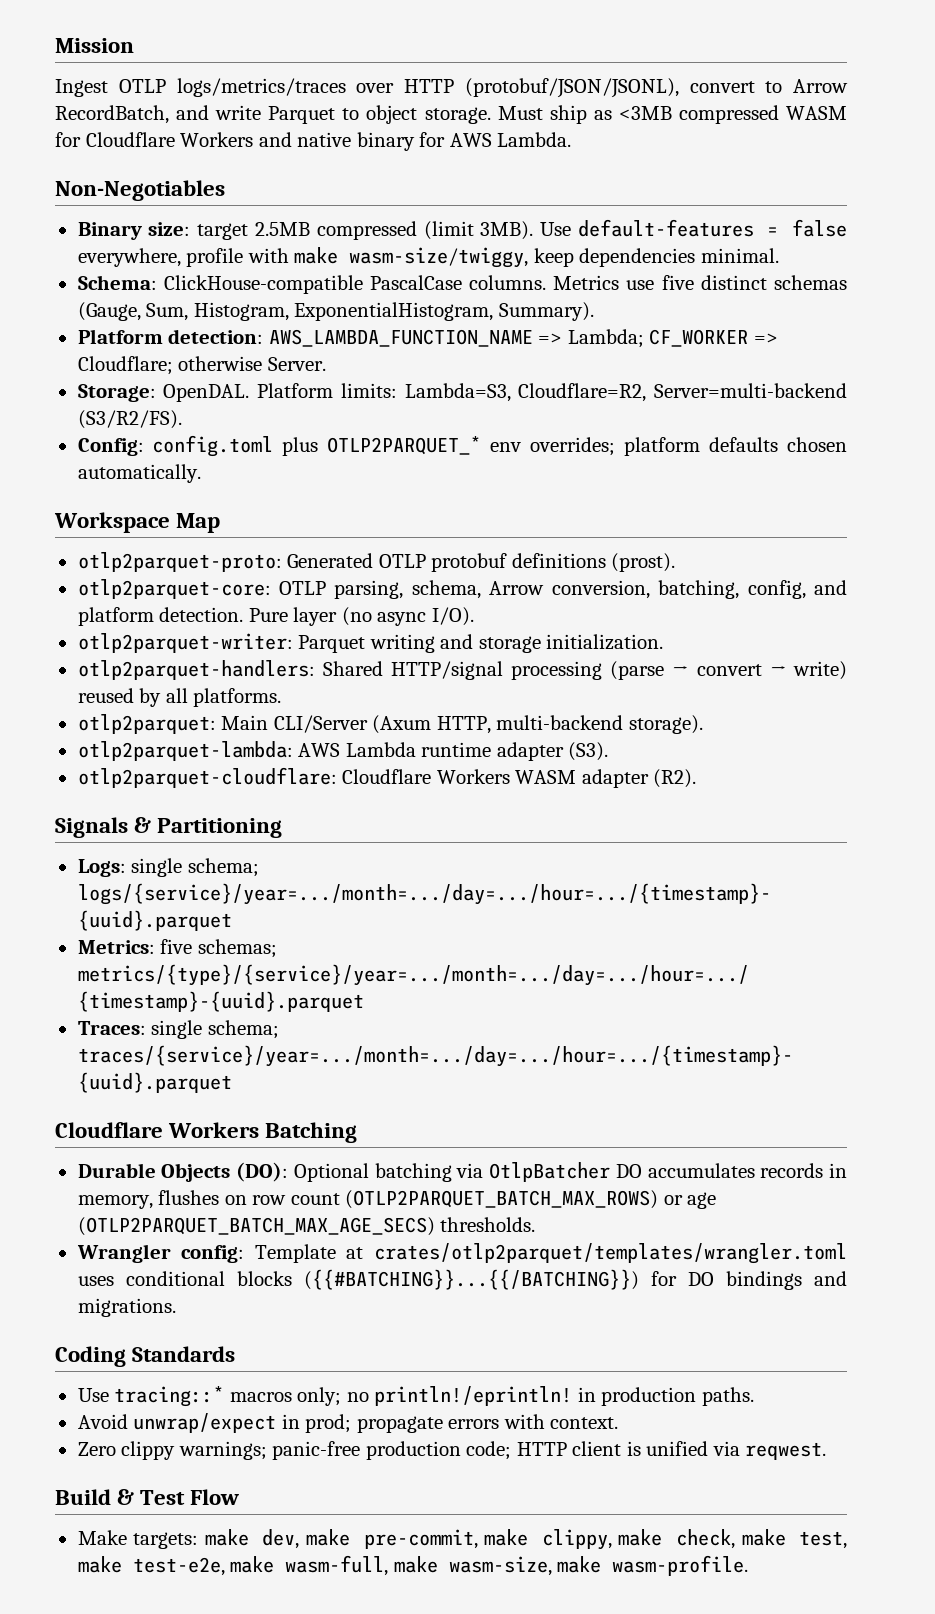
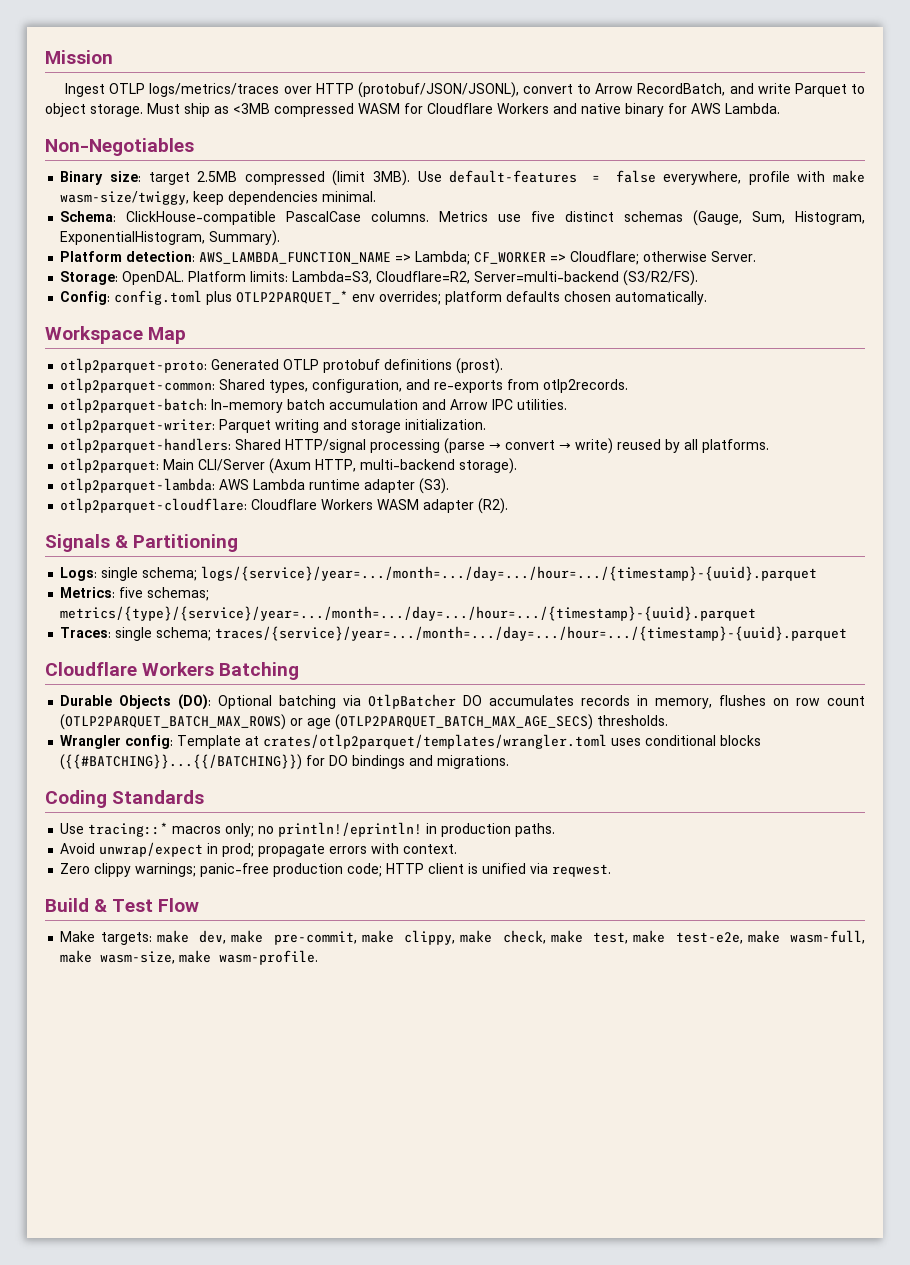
[77,579,848,599] [77,607,474,626] otlp2parquet-core: OTLP parsing, schema, Arrow conversion, batching, config, and platform detection. Pure layer (no async I/O). -> [60,378,629,393] [60,398,568,413] otlp2parquet-common: Shared types, configuration, and re-exports from otlp2records. // otlp2parquet-batch: In-memory batch accumulation and Arrow IPC utilities.

